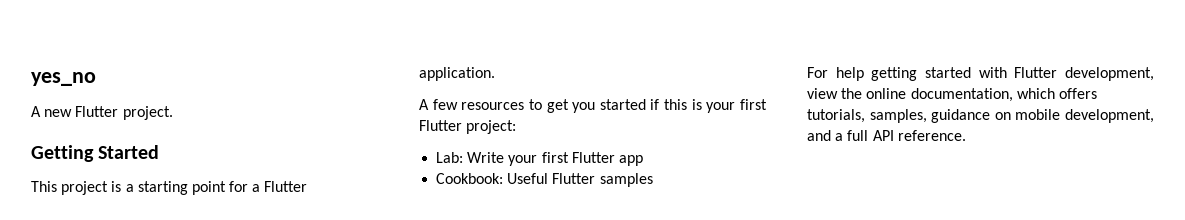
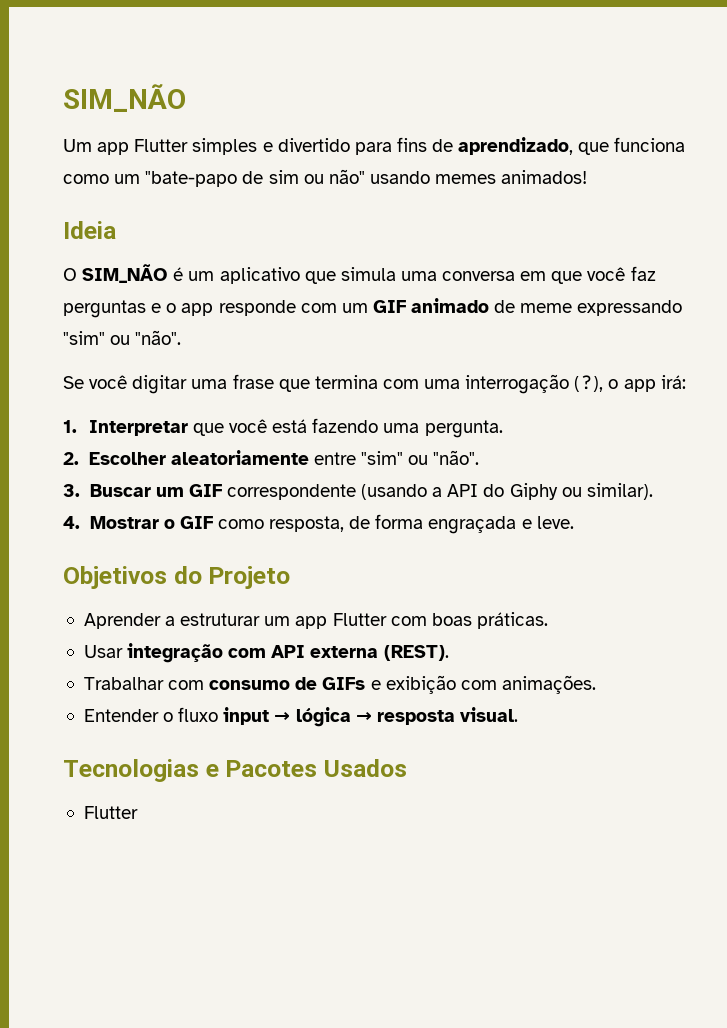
[31,72,96,86] [31,106,173,120] [31,145,160,162] [31,181,308,195] [419,67,495,81] [419,99,767,113] [419,120,517,134] [436,152,643,166] [436,173,653,187] [807,67,1154,81] [807,88,1097,102] [807,109,1154,123] [807,130,966,141] yes_no // A new Flutter project. // Getting Started // This project is a starting point for a Flutter application. // A few resources to get you started if this is your first Flutter project: // Lab: Write your first Flutter app // Cookbook: Useful Flutter samples // For help getting started with Flutter development, view the online documentation, which offers tutorials, samples, guidance on mobile development, and a full API reference. -> [63,84,186,112] [63,137,686,155] [63,169,588,187] [63,221,116,239] [63,264,656,284] [63,298,683,318] [63,330,182,345] [63,374,686,394] [63,418,503,438] [63,450,480,465] [63,483,653,500] [63,514,574,534] [63,566,291,589] [83,612,548,629] [83,643,449,663] [83,675,596,694] [83,707,518,727] [63,759,407,782] [83,806,138,819] SIM_NÃO // Um app Flutter simples e divertido para fins de aprendizado, que funciona como um "bate-papo de sim ou não" usando memes animados! // Ideia // O SIM_NÃO é um aplicativo que simula uma conversa em que você faz perguntas e o app responde com um GIF animado de meme expressando "sim" ou "não". // Se você digitar uma frase que termina com uma interrogação (?), o app irá: // 1. Interpretar que você está fazendo uma pergunta. // 2. Escolher aleatoriamente entre "sim" ou "não". // 3. Buscar um GIF correspondente (usando a API do Giphy ou similar). // 4. Mostrar o GIF como resposta, de forma engraçada e leve. // Objetivos do Projeto // Aprender a estruturar um app Flutter com boas práticas. // Usar integração com API externa (REST). // Trabalhar com consumo de GIFs e exibição com animações. // Entender o fluxo input → lógica → resposta visual. // Tecnologias e Pacotes Usados // Flutter

